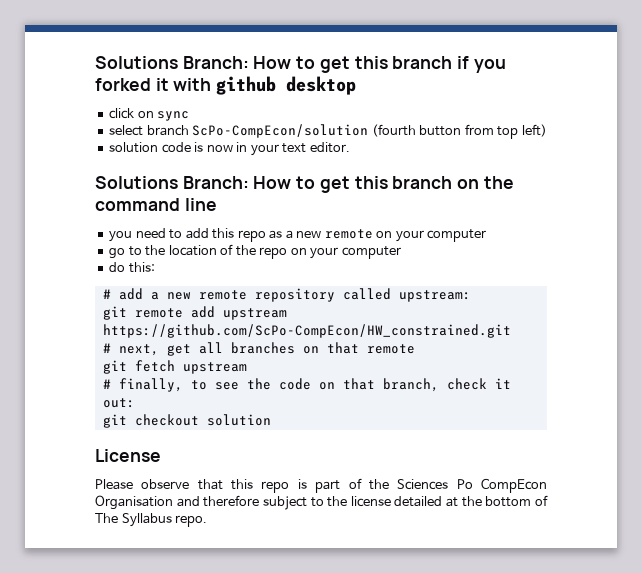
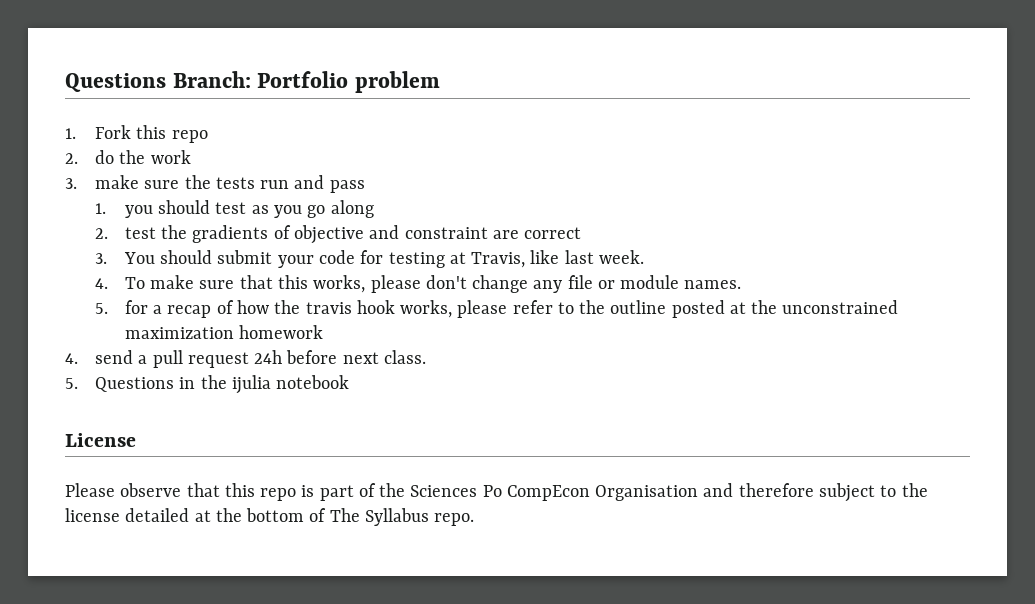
[95,56,506,73] [95,76,357,95] [109,108,190,121] [109,124,547,139] [109,142,350,156] [95,176,514,193] [95,198,217,211] [109,228,487,242] [109,244,401,259] [109,262,155,273] [102,288,471,302] [102,306,287,320] [102,324,511,338] [102,342,415,356] [102,360,247,374] [102,378,511,392] [102,398,135,408] [102,414,271,428] Solutions Branch: How to get this branch if you forked it with github desktop // click on sync // select branch ScPo-CompEcon/solution (fourth button from top left) // solution code is now in your text editor. // Solutions Branch: How to get this branch on the command line // you need to add this repo as a new remote on your computer // go to the location of the repo on your computer // do this: // # add a new remote repository called upstream: // git remote add upstream https://github.com/ScPo-CompEcon/HW_constrained.git // # next, get all branches on that remote // git fetch upstream // # finally, to see the code on that branch, check it out: // git checkout solution -> [65,71,440,93] [65,125,208,143] [65,150,191,164] [65,175,365,193] [94,200,374,218] [94,225,582,244] [94,250,644,268] [94,275,742,293] [94,300,899,318] [124,325,324,339] [65,350,426,368] [65,375,350,394] Questions Branch: Portfolio problem // 1. Fork this repo // 2. do the work // 3. make sure the tests run and pass // 1. you should test as you go along // 2. test the gradients of objective and constraint are correct // 3. You should submit your code for testing at Travis, like last week. // 4. To make sure that this works, please don't change any file or module names. // 5. for a recap of how the travis hook works, please refer to the outline posted at the unconstrained maximization homework // 4. send a pull request 24h before next class. // 5. Questions in the ijulia notebook

